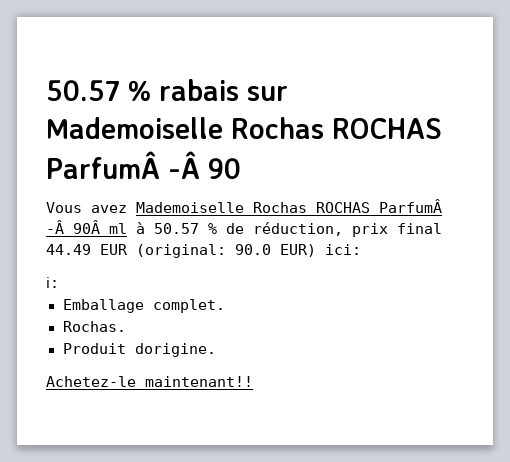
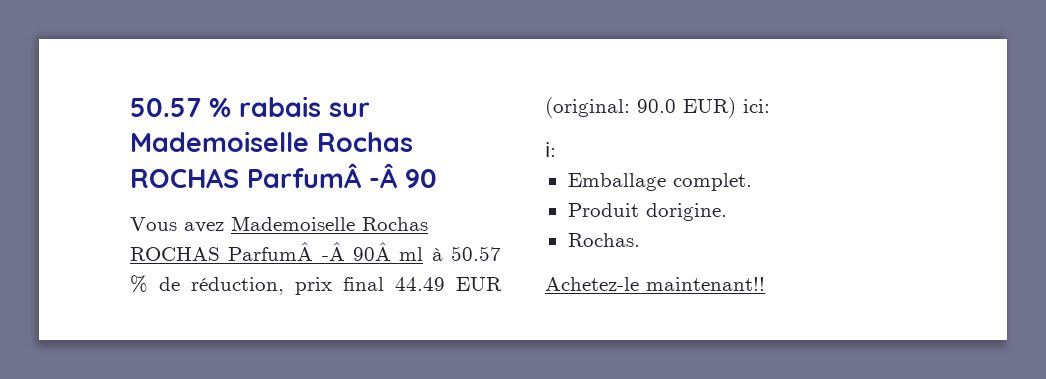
[62,321,126,332] // Rochas. -> (752, 182) none
(216, 350) none -> [567,233,640,247] // Rochas.

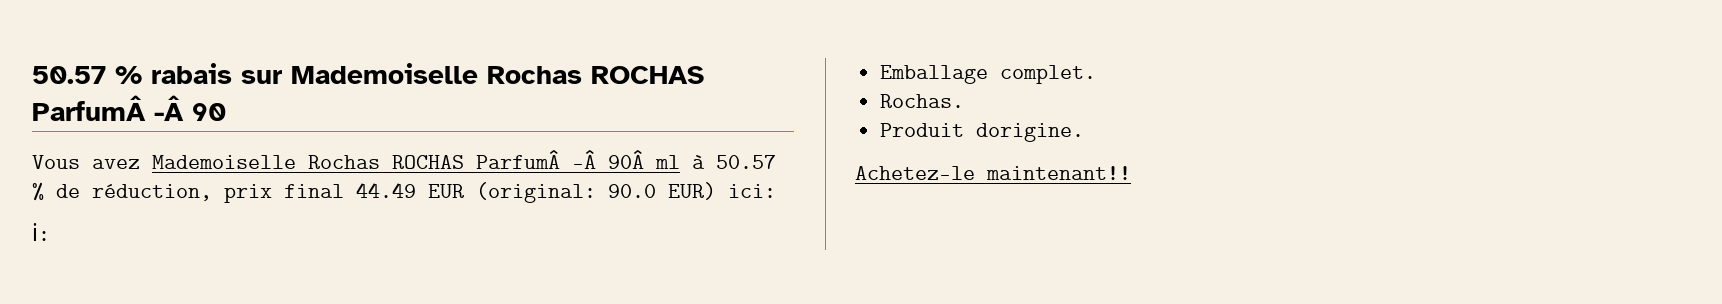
(752, 182) none -> [880,94,965,108] // Rochas.
[567,233,640,247] // Rochas. -> (1085, 132) none

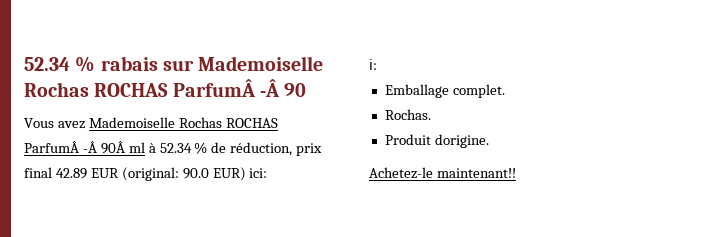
[32,66,106,84] 50.57 -> [24,57,70,71] 52.34
[716,155,776,169] 50.57 -> [159,143,192,153] 52.34
[356,182,416,198] 44.49 -> [55,168,87,179] 42.89

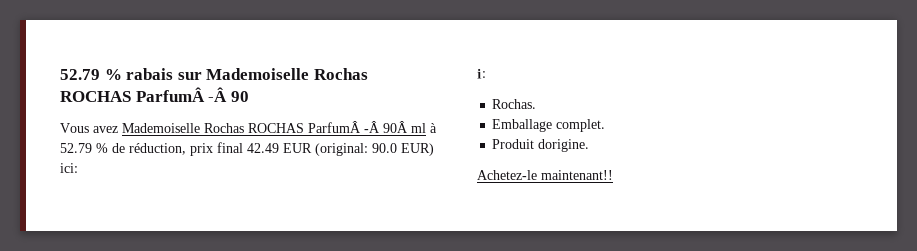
[24,57,70,71] 52.34 -> [60,69,100,80] 52.79
[159,143,192,153] 52.34 -> [60,143,92,153] 52.79
[55,168,87,179] 42.89 -> [247,143,279,153] 42.49
(377, 64) none -> [492,99,537,109] // Rochas.
[384,109,431,120] // Rochas. -> (606, 125) none

